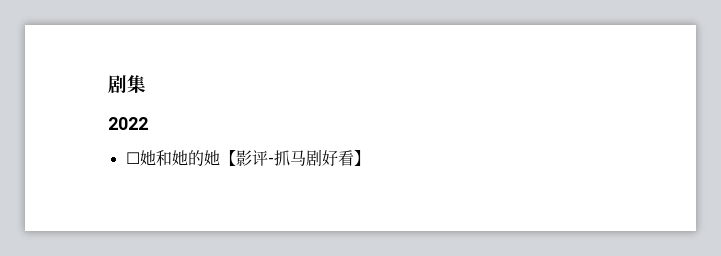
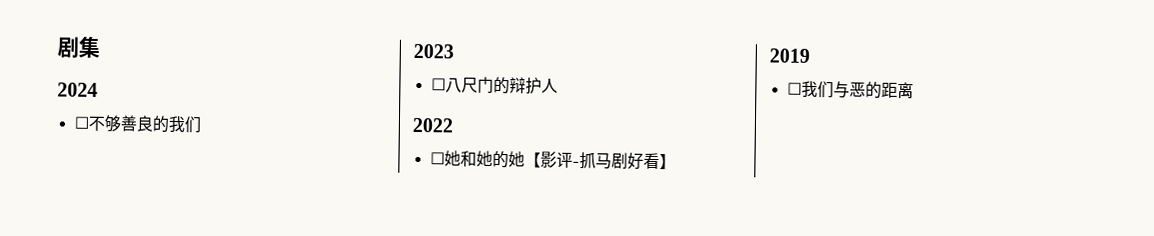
(146, 84) none -> [57,82,98,97] [73,115,201,134] [413,43,454,59] [430,76,558,95] // 2024 // ☐不够善良的我们 // 2023 // ☐八尺门的辩护人
(370, 158) none -> [769,48,810,63] [786,80,914,99] // 2019 // ☐我们与恶的距离

